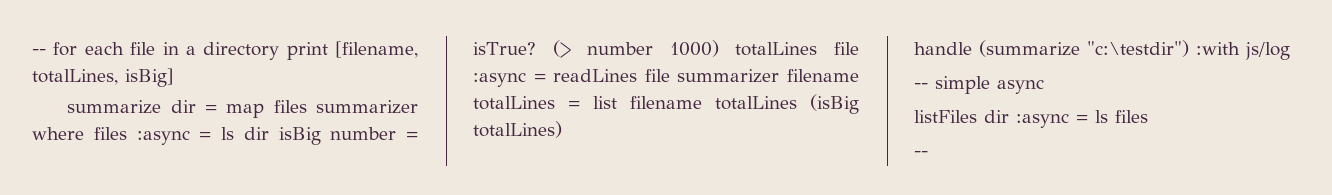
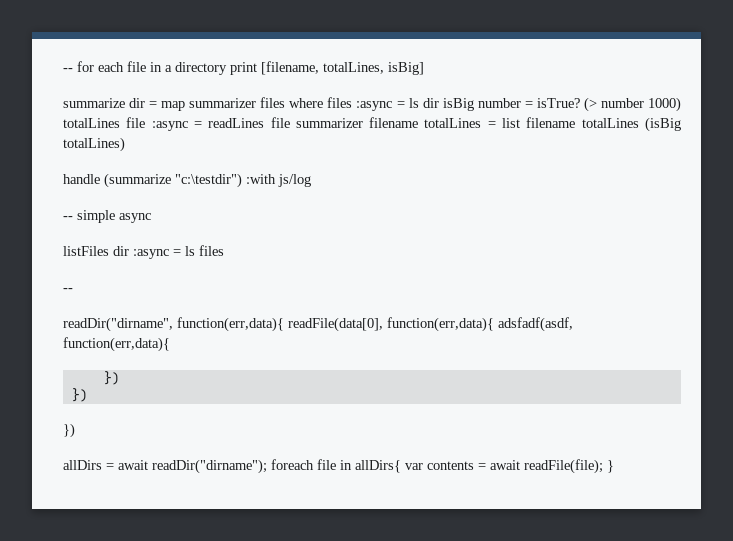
[273,100,418,114] files summarizer -> [189,97,286,108] summarizer files
(928, 154) none -> [63,317,573,332] [63,337,170,352] [103,371,120,385] [71,388,88,402] [63,423,75,438] [63,459,614,474] // readDir("dirname", function(err,data){ readFile(data[0], function(err,data){ adsfadf(asdf, function(err,data){ // }) // }) // }) // allDirs = await readDir("dirname"); foreach file in allDirs{ var contents = await readFile(file); }

